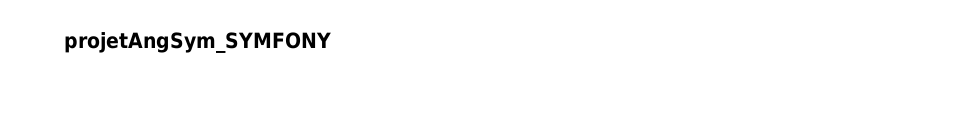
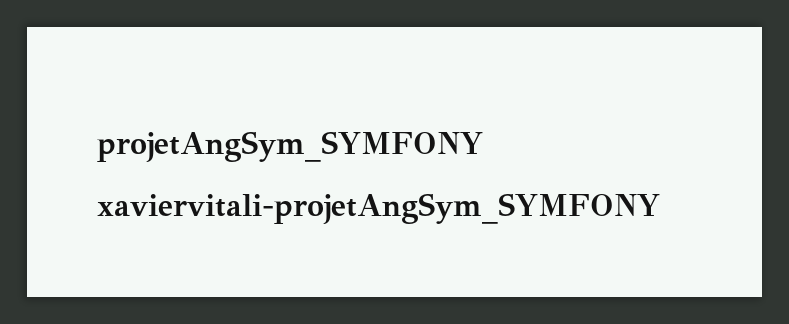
(331, 42) none -> [97,193,660,224] // xaviervitali-projetAngSym_SYMFONY

